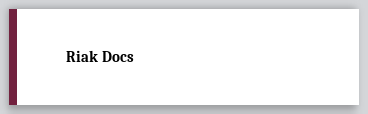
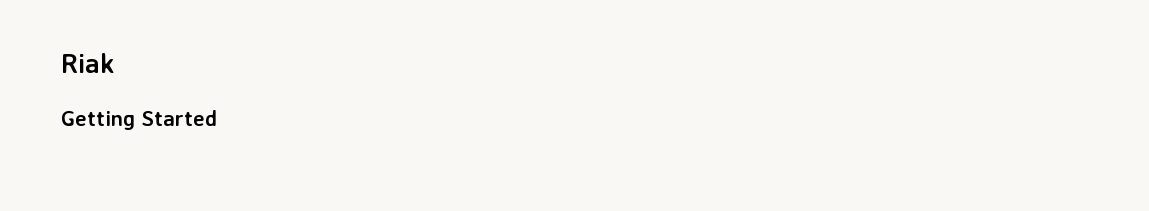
[101,51,134,62] Docs -> [61,110,217,130] // Getting Started

